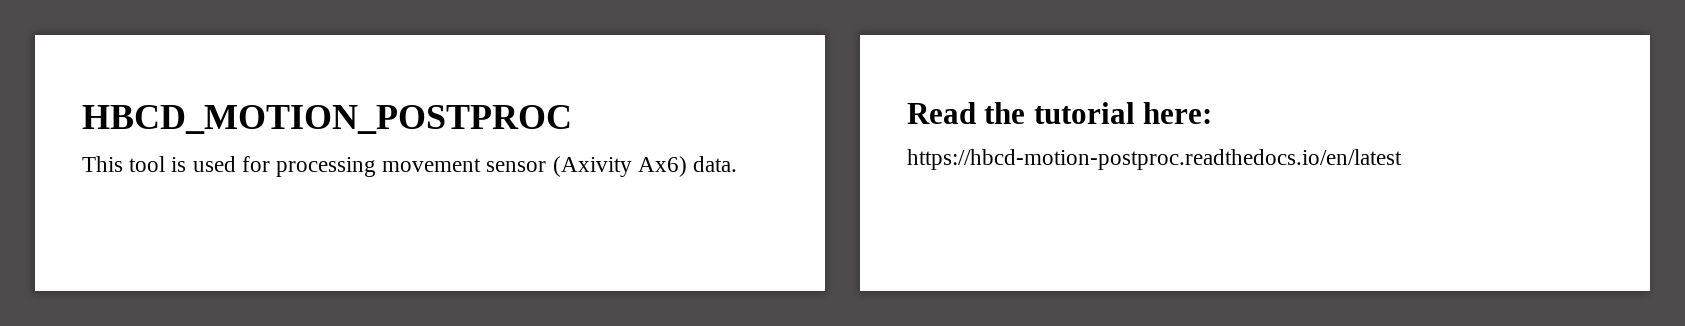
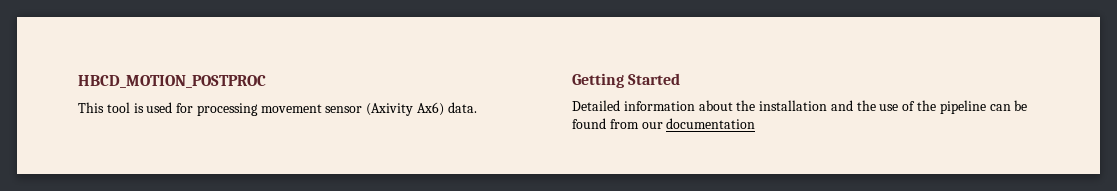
[907,102,1213,124] [907,149,1402,170] Read the tutorial here: // https://hbcd-motion-postproc.readthedocs.io/en/latest -> [572,73,681,88] [572,100,1028,114] [572,118,756,129] Getting Started // Detailed information about the installation and the use of the pipeline can be found from our documentation

